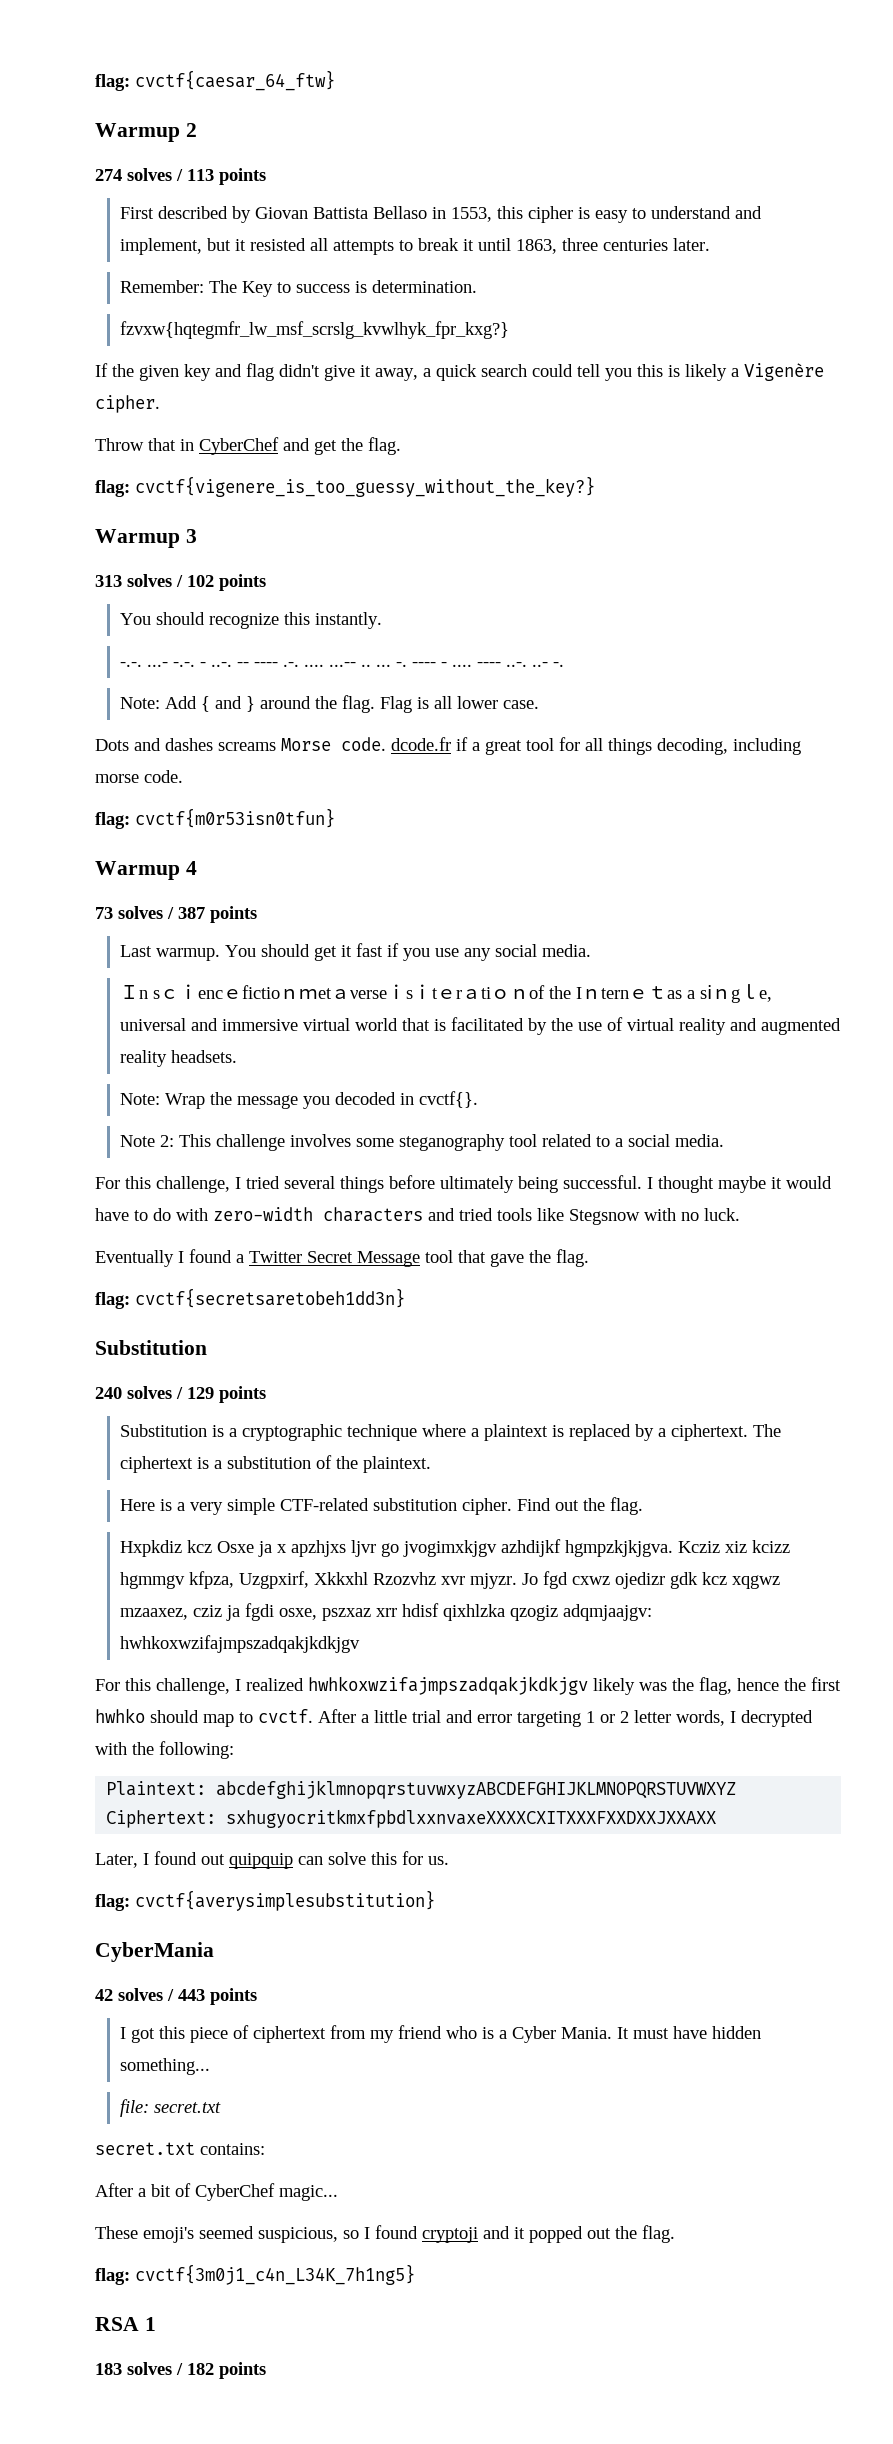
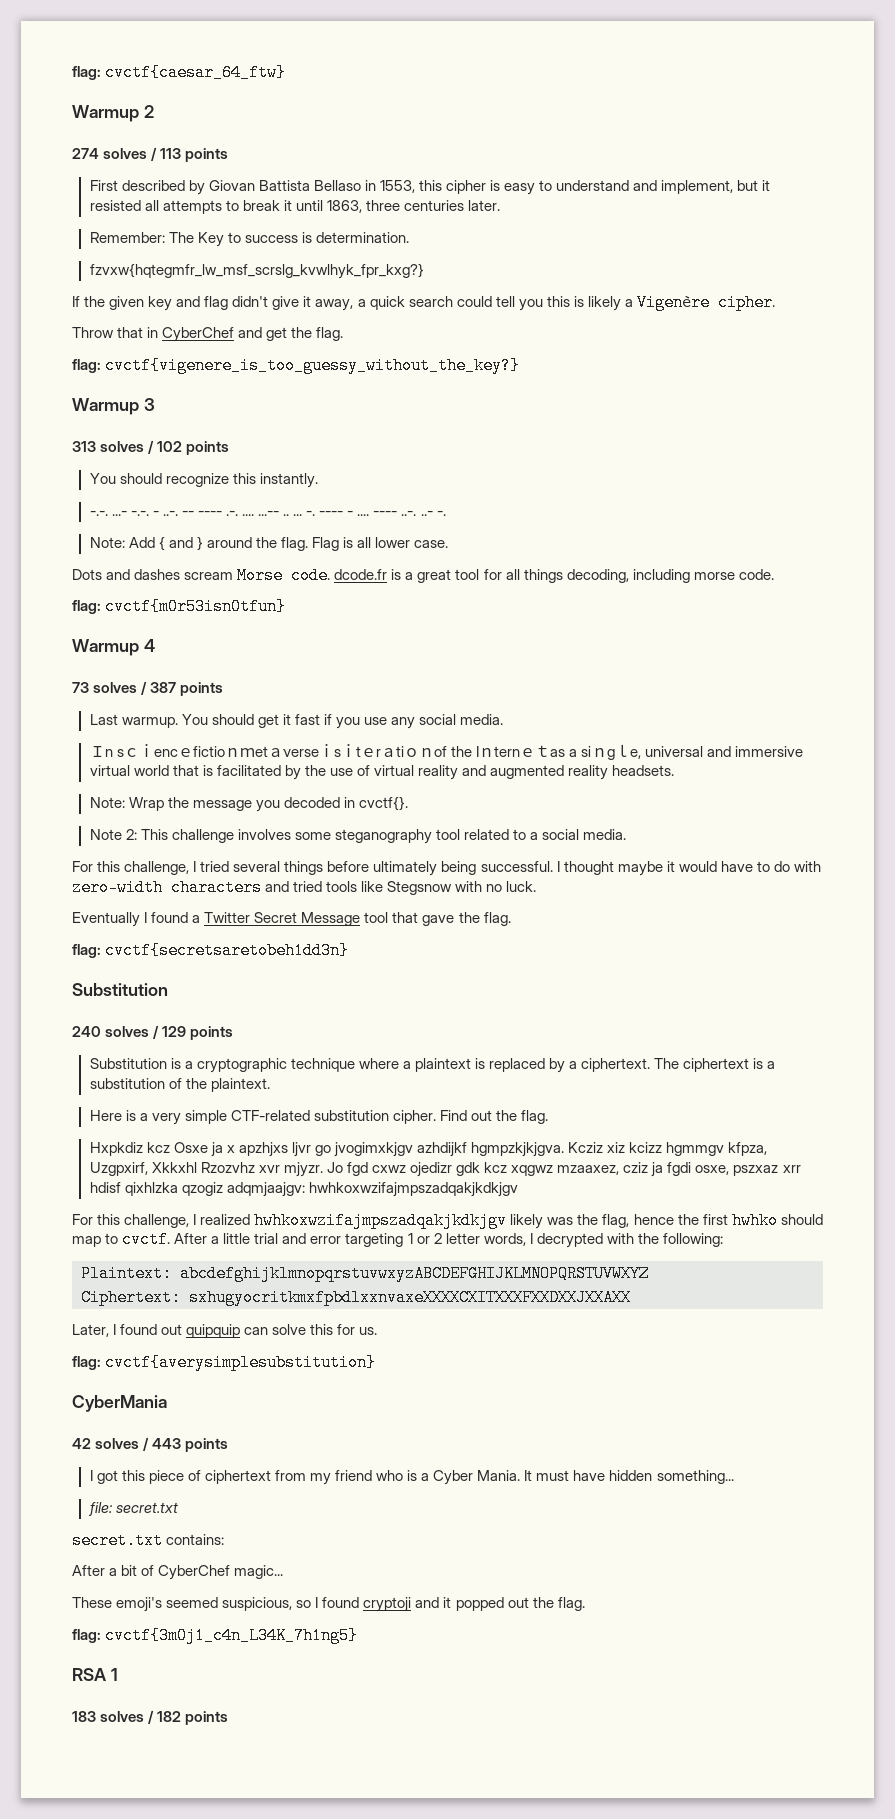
[218,742,276,751] screams -> [184,572,234,580] scream
[456,737,468,751] if -> [391,569,402,580] is

